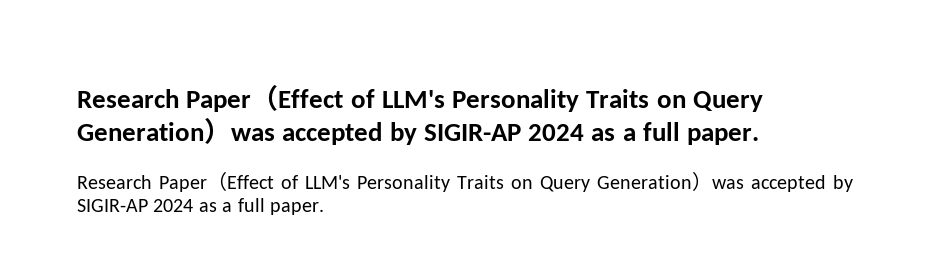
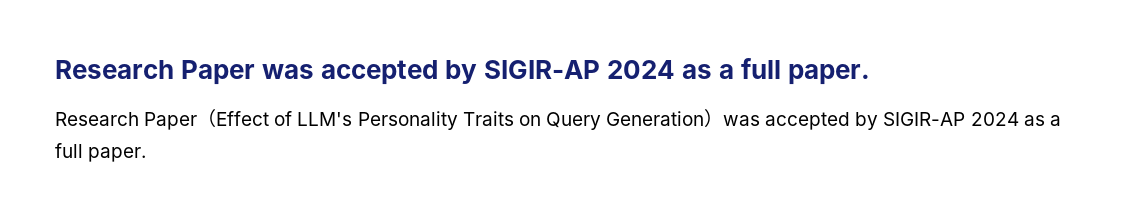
[77,85,764,112] [77,118,231,144] Research Paper（Effect of LLM's Personality Traits on Query Generation） -> [55,60,256,85] Research Paper

